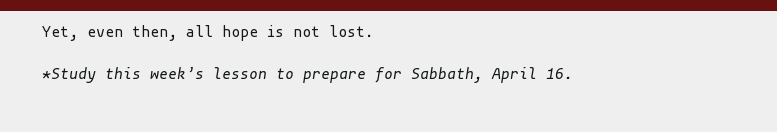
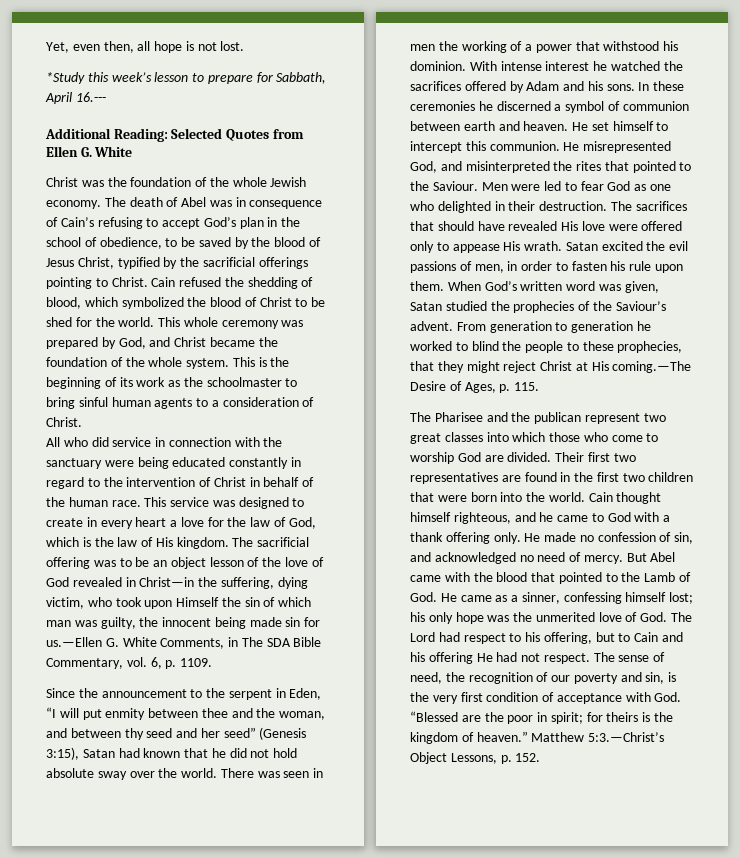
[546,68,573,79] 16. -> [75,92,106,102] [45,128,304,142] [46,146,133,157] [46,177,307,187] [46,197,323,209] [46,217,301,229] [46,237,322,249] [46,257,308,269] [46,277,314,289] [46,297,326,309] [46,317,304,329] [46,337,278,349] [46,357,290,369] [46,377,298,389] [46,397,315,409] [46,417,82,427] [46,437,283,447] [46,457,301,469] [46,477,315,489] [46,497,305,509] [46,517,316,529] [46,537,310,549] [46,557,324,569] [46,577,308,589] [46,597,312,609] [46,617,321,629] [46,637,322,649] [46,657,213,669] [46,688,322,700] [46,707,326,720] [46,727,307,740] [46,747,298,760] [46,768,324,780] [410,41,679,53] [410,61,683,71] [410,81,685,93] [410,101,689,113] [410,121,669,131] [410,141,672,153] [410,161,692,173] [410,181,672,191] [410,201,687,213] [410,221,683,231] [410,241,689,253] [410,261,684,273] [410,281,659,293] [410,301,666,313] [410,321,651,333] [410,341,683,353] [410,361,692,373] [410,381,540,393] [410,412,666,424] [410,432,659,444] [410,452,636,464] [410,472,694,484] [410,492,662,504] [410,512,671,524] [410,532,694,544] [410,552,676,564] [410,572,692,584] [410,592,694,604] [410,612,693,624] [410,632,684,644] [410,652,666,664] [410,672,677,684] [410,692,682,704] [410,711,674,724] [410,731,665,744] [410,752,541,764] 16.--- // Additional Reading: Selected Quotes from Ellen G. White // Christ was the foundation of the whole Jewish economy. The death of Abel was in consequence of Cain’s refusing to accept God’s plan in the school of obedience, to be saved by the blood of Jesus Christ, typified by the sacrificial offerings pointing to Christ. Cain refused the shedding of blood, which symbolized the blood of Christ to be shed for the world. This whole ceremony was prepared by God, and Christ became the foundation of the whole system. This is the beginning of its work as the schoolmaster to bring sinful human agents to a consideration of Christ. // All who did service in connection with the sanctuary were being educated constantly in regard to the intervention of Christ in behalf of the human race. This service was designed to create in every heart a love for the law of God, which is the law of His kingdom. The sacrificial offering was to be an object lesson of the love of God revealed in Christ—in the suffering, dying victim, who took upon Himself the sin of which man was guilty, the innocent being made sin for us.—Ellen G. White Comments, in The SDA Bible Commentary, vol. 6, p. 1109. // Since the announcement to the serpent in Eden, “I will put enmity between thee and the woman, and between thy seed and her seed” (Genesis 3:15), Satan had known that he did not hold absolute sway over the world. There was seen in men the working of a power that withstood his dominion. With intense interest he watched the sacrifices offered by Adam and his sons. In these ceremonies he discerned a symbol of communion between earth and heaven. He set himself to intercept this communion. He misrepresented God, and misinterpreted the rites that pointed to the Saviour. Men were led to fear God as one who delighted in their destruction. The sacrifices that should have revealed His love were offered only to appease His wrath. Satan excited the evil passions of men, in order to fasten his rule upon them. When God’s written word was given, Satan studied the prophecies of the Saviour’s advent. From generation to generation he worked to blind the people to these prophecies, that they might reject Christ at His coming.—The Desire of Ages, p. 115. // The Pharisee and the publican represent two great classes into which those who come to worship God are divided. Their first two representatives are found in the first two children that were born into the world. Cain thought himself righteous, and he came to God with a thank offering only. He made no confession of sin, and acknowledged no need of mercy. But Abel came with the blood that pointed to the Lamb of God. He came as a sinner, confessing himself lost; his only hope was the unmerited love of God. The Lord had respect to his offering, but to Cain and his offering He had not respect. The sense of need, the recognition of our poverty and sin, is the very first condition of acceptance with God. “Blessed are the poor in spirit; for theirs is the kingdom of heaven.” Matthew 5:3.—Christ’s Object Lessons, p. 152.

